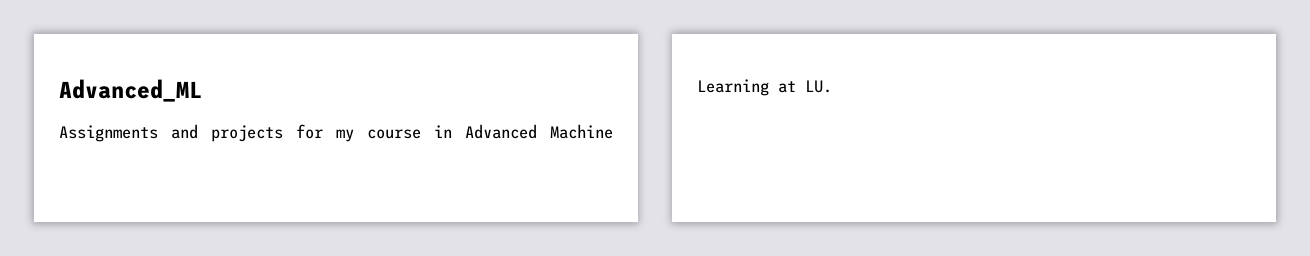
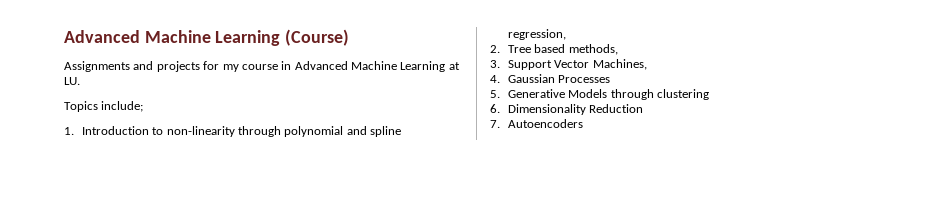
[59,79,202,102] Advanced_ML -> [64,29,350,46] Advanced Machine Learning (Course)
(832, 86) none -> [64,101,144,112] [64,126,402,137] [507,29,566,40] [490,44,618,55] [490,59,647,70] [490,74,611,83] [490,89,710,100] [490,104,644,115] [490,119,583,128] // Topics include; // 1. Introduction to non-linearity through polynomial and spline regression, // 2. Tree based methods, // 3. Support Vector Machines, // 4. Gaussian Processes // 5. Generative Models through clustering // 6. Dimensionality Reduction // 7. Autoencoders

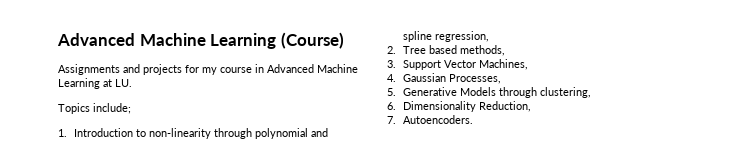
[558,75,611,83] Processes -> [448,74,501,84] Processes,
[657,89,710,100] clustering -> [539,87,591,98] clustering,
[589,104,644,113] Reduction -> [478,101,531,112] Reduction,
[507,119,583,128] Autoencoders -> [402,115,473,124] Autoencoders.

